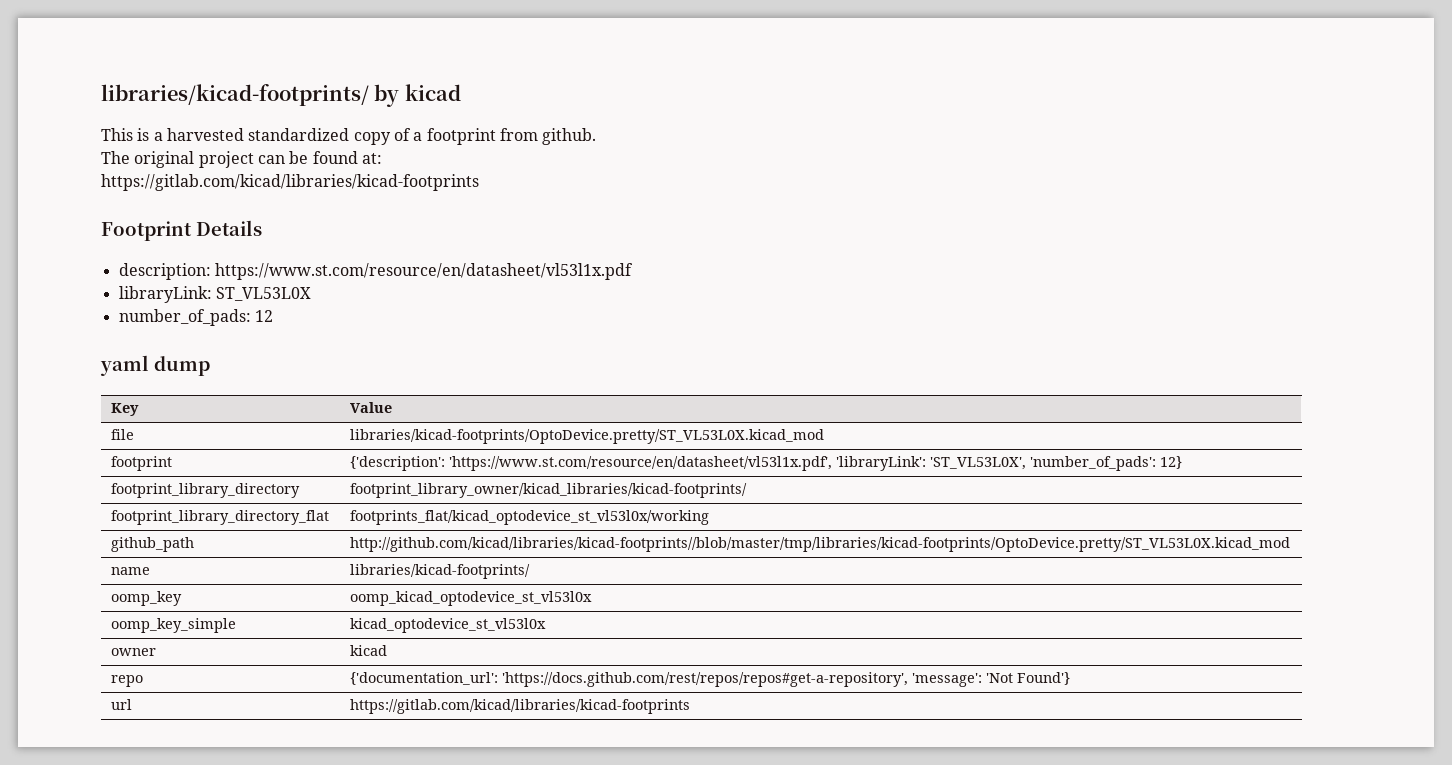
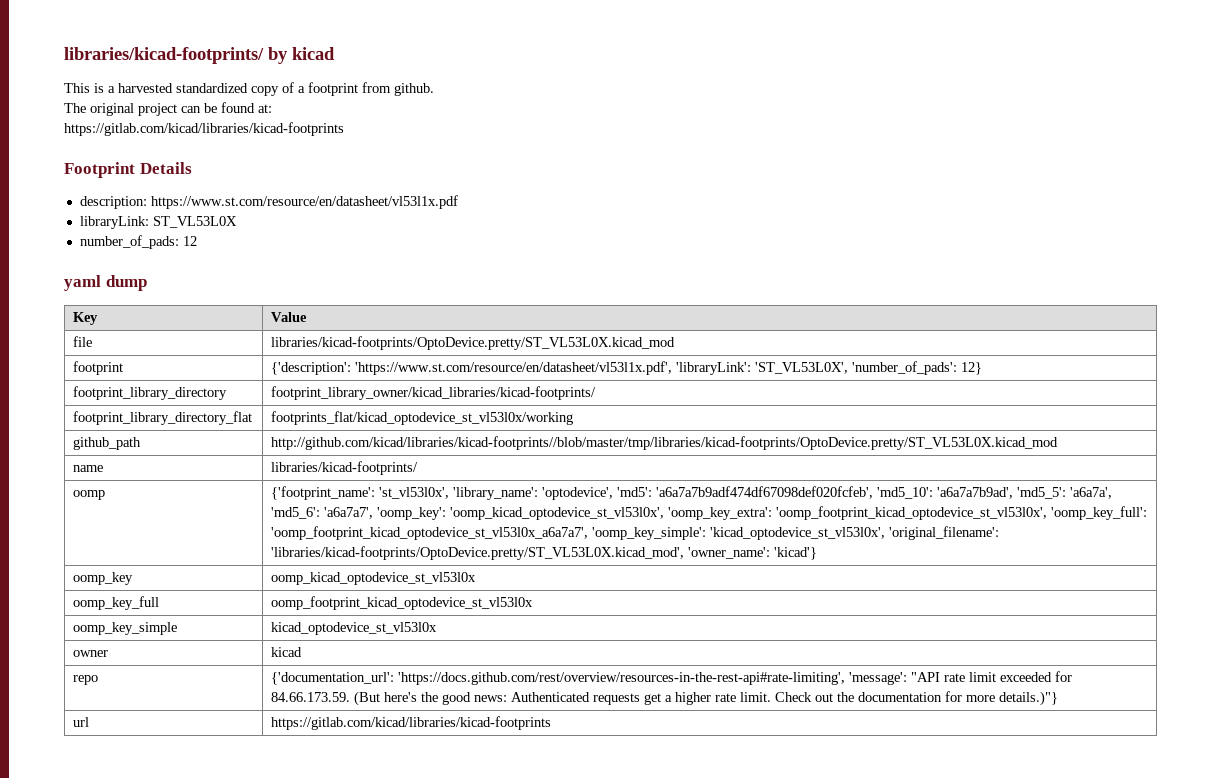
(531, 571) none -> [73,490,106,500] [271,486,1113,500] [271,506,1148,520] [271,526,1000,540] [271,546,818,560] // oomp | {'footprint_name': 'st_vl53l0x', 'library_name': 'optodevice', 'md5': 'a6a7a7b9adf474df67098def020fcfeb', 'md5_10': 'a6a7a7b9ad', 'md5_5': 'a6a7a', 'md5_6': 'a6a7a7', 'oomp_key': 'oomp_kicad_optodevice_st_vl53l0x', 'oomp_key_extra': 'oomp_footprint_kicad_optodevice_st_vl53l0x', 'oomp_key_full': 'oomp_footprint_kicad_optodevice_st_vl53l0x_a6a7a7', 'oomp_key_simple': 'kicad_optodevice_st_vl53l0x', 'original_filename': 'libraries/kicad-footprints/OptoDevice.pretty/ST_VL53L0X.kicad_mod', 'owner_name': 'kicad'}
(593, 598) none -> [73,596,160,610] [271,596,534,610] // oomp_key_full | oomp_footprint_kicad_optodevice_st_vl53l0x
[502,672,1071,687] 'https://docs.github.com/rest/repos/repos#get-a-repository', 'message': 'Not Found'} -> [398,671,1073,685] [271,691,1059,706] 'https://docs.github.com/rest/overview/resources-in-the-rest-api#rate-limiting', 'message': "API rate limit exceeded for 84.66.173.59. (But here's the good news: Authenticated requests get a higher rate limit. Check out the documentation for more details.)"}

